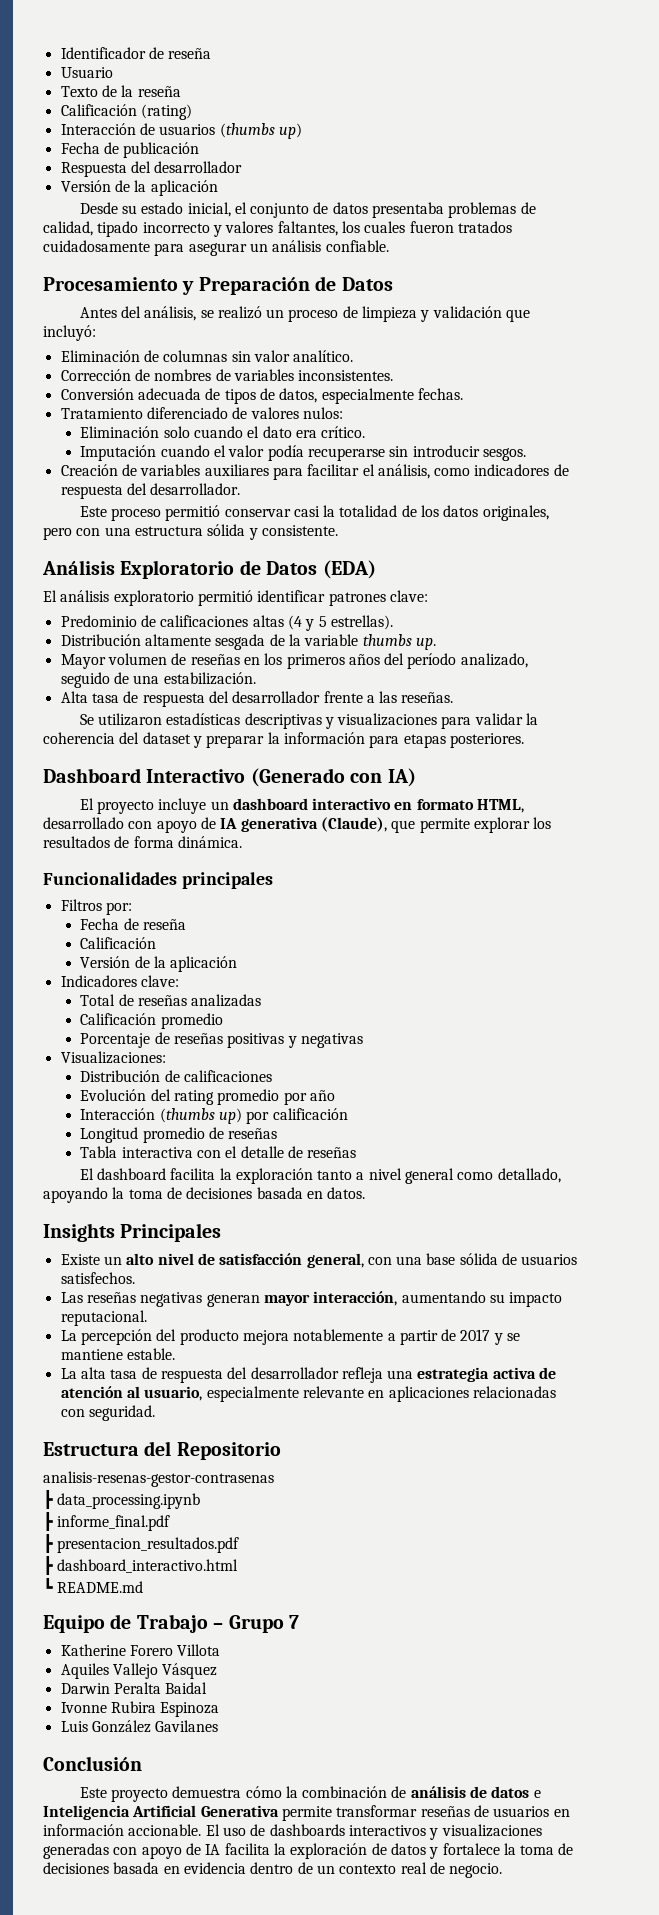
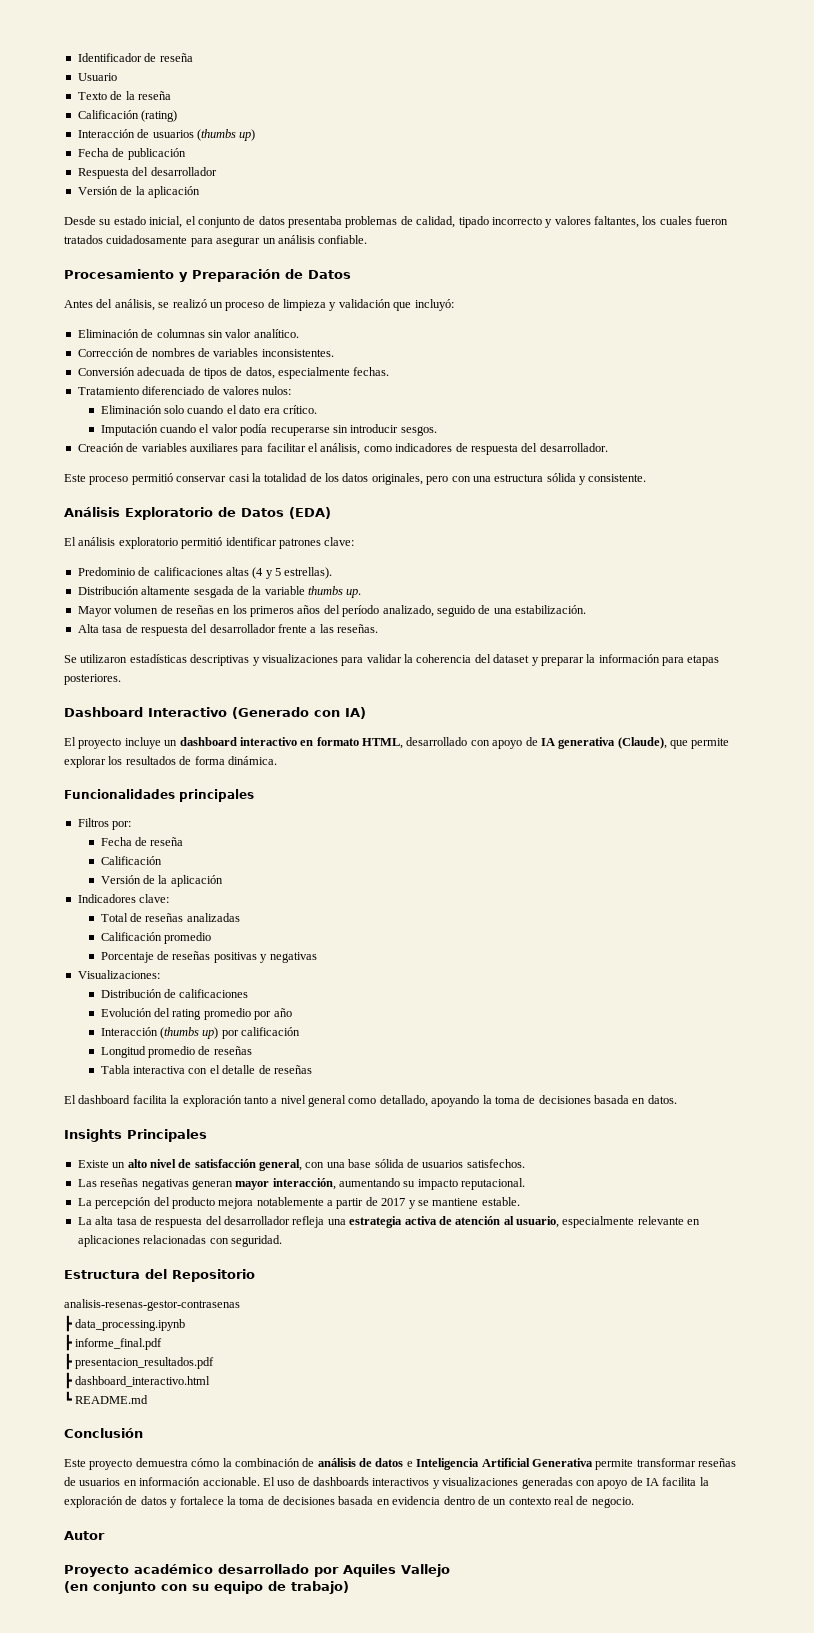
[43,1614,299,1633] [60,1644,221,1656] [60,1663,218,1679] [60,1682,208,1694] [60,1701,220,1717] [60,1720,219,1733] // Equipo de Trabajo – Grupo 7 // Katherine Forero Villota // Aquiles Vallejo Vásquez // Darwin Peralta Baidal // Ivonne Rubira Espinoza // Luis González Gavilanes -> (149, 1399) none
(503, 1870) none -> [64,1531,105,1540] [64,1564,450,1577] [64,1581,349,1594] // Autor // Proyecto académico desarrollado por Aquiles Vallejo // (en conjunto con su equipo de trabajo)

